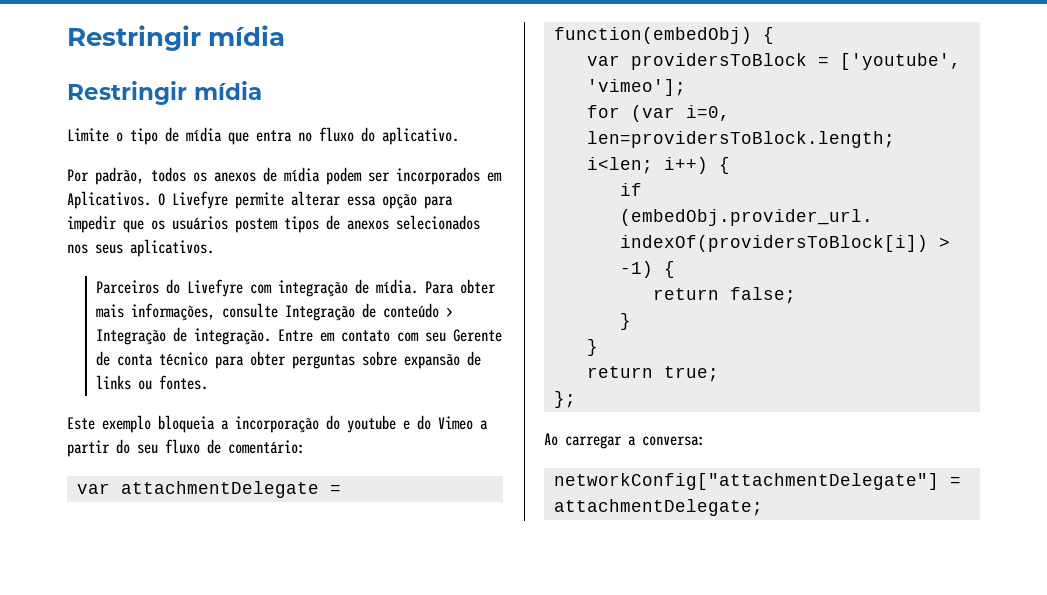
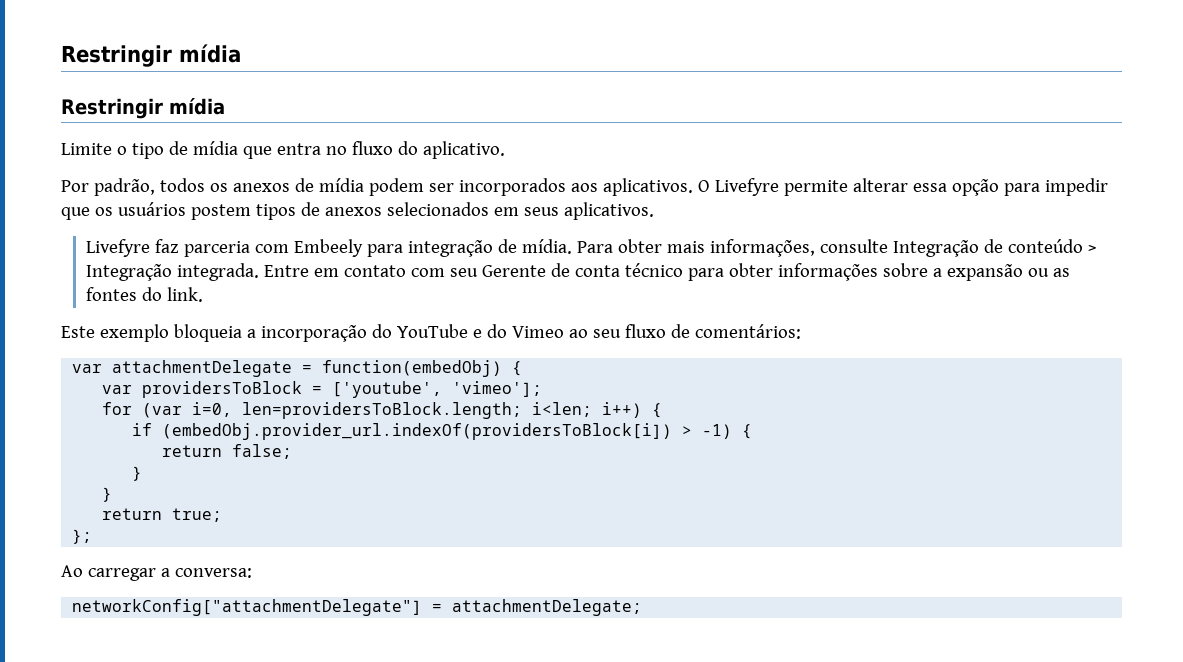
[487,172,502,182] [67,191,151,209] em Aplicativos. -> [570,178,693,196] aos aplicativos.
[67,244,88,254] nos -> [493,207,519,216] em
[96,279,273,297] Parceiros do Livefyre com -> [86,239,404,257] Livefyre faz parceria com Embeely para
[173,327,272,345] de integração. -> [177,263,260,281] integrada.
[292,351,482,369] [96,375,209,390] perguntas sobre expansão de links ou fontes. -> [778,263,1071,281] [86,287,204,302] informações sobre a expansão ou as fontes do link.
[347,415,396,433] youtube -> [396,324,468,338] YouTube
[480,420,488,430] [67,439,130,457] a partir do -> [568,329,588,338] ao
[228,440,305,454] comentário: -> [694,324,801,339] comentários:

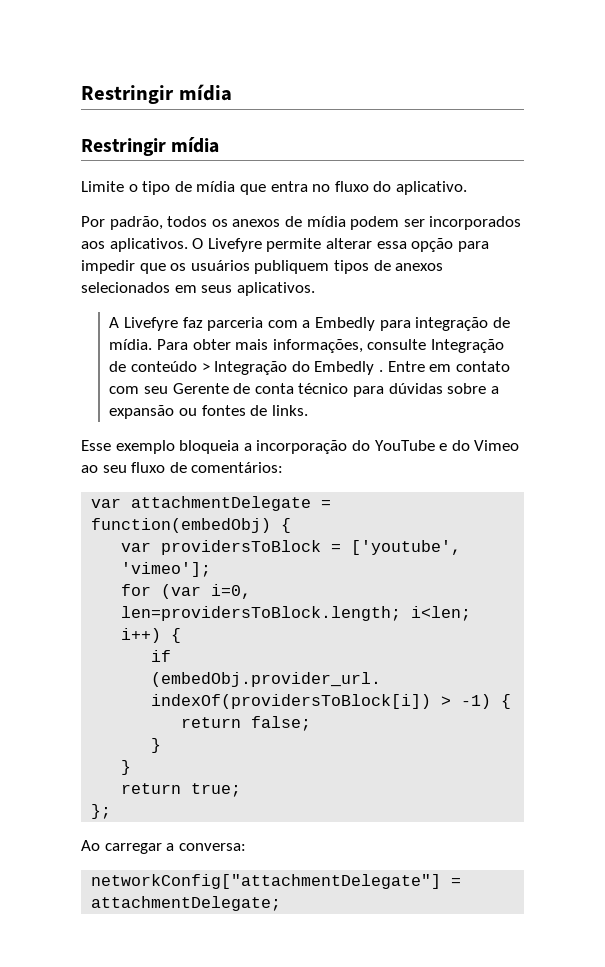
[190,204,251,220] postem -> [254,260,330,274] publiquem
(654, 211) none -> [109,317,120,328] A
[294,239,364,257] Embeely -> [302,317,375,331] a Embedly
[177,263,260,281] integrada. -> [291,361,383,375] do Embedly .
[729,263,879,281] obter informações -> [388,383,443,394] dúvidas
[1053,268,1071,277] [86,287,204,302] [61,326,95,338] as fontes do link. // Este -> [201,405,308,416] [81,440,111,451] fontes de links. // Esse

